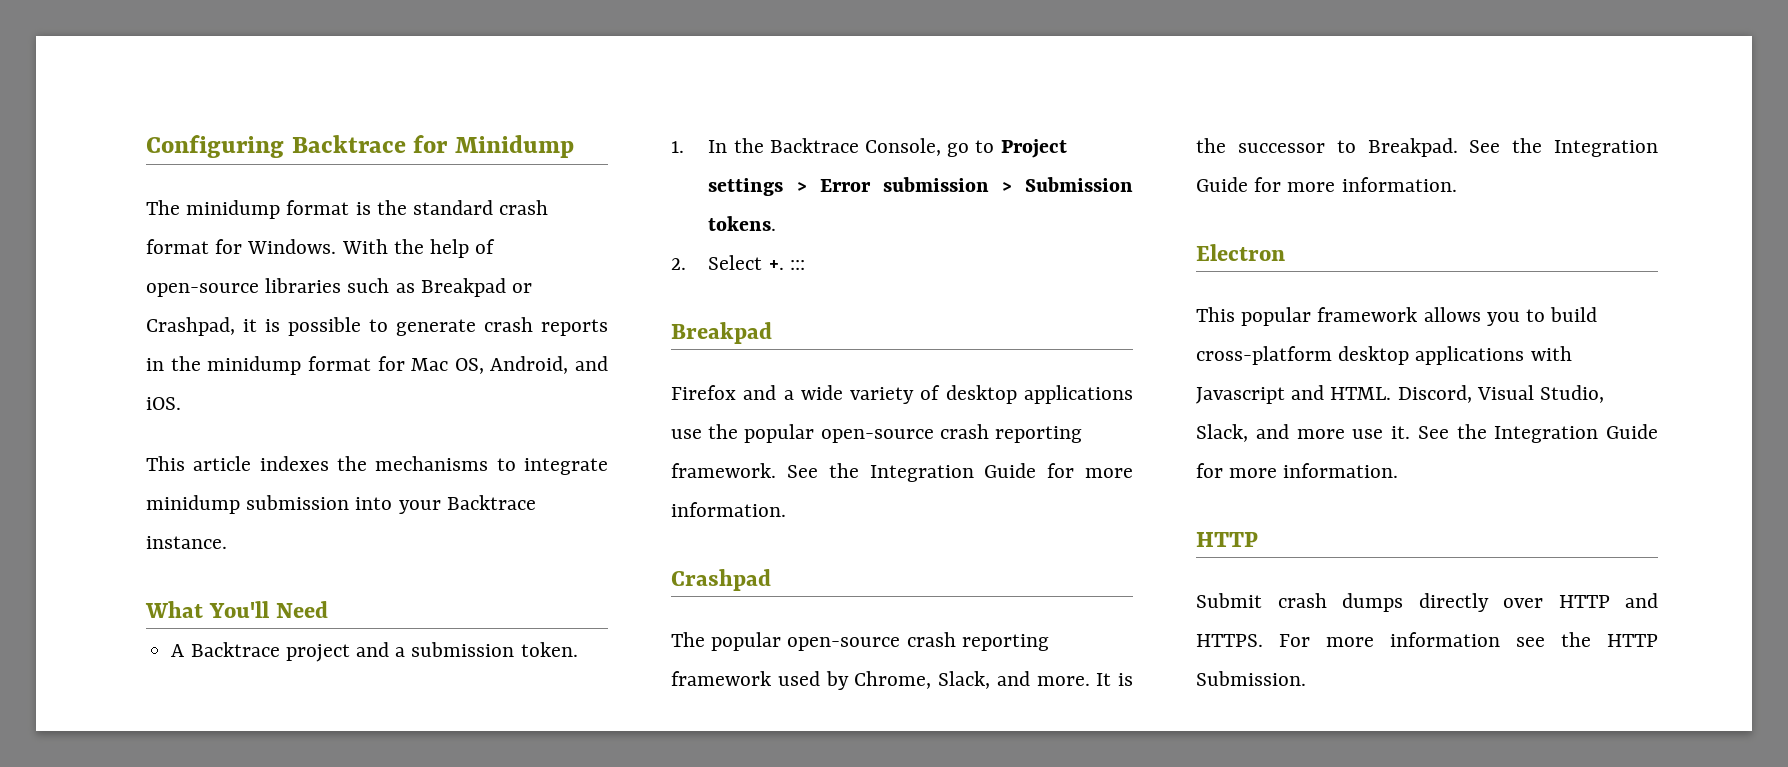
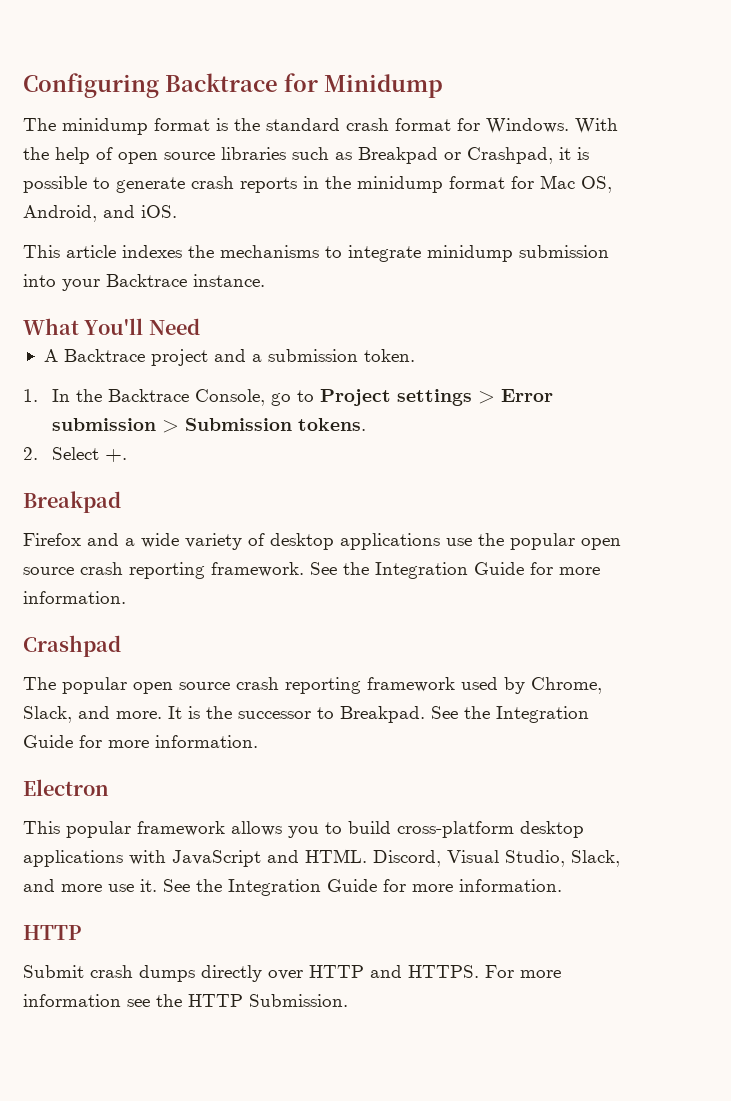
[146,283,259,297] open-source -> [118,152,215,164] open source
[789,260,805,270] ::: -> (128, 455) none
[820,429,934,443] open-source -> [581,538,621,550] [23,567,74,575] open source
[787,637,901,651] open-source -> [133,682,230,694] open source
[1196,387,1285,404] Javascript -> [172,850,261,867] JavaScript

